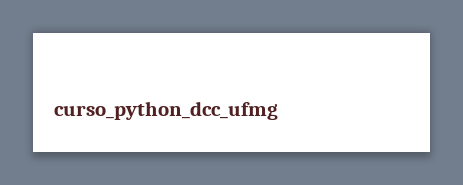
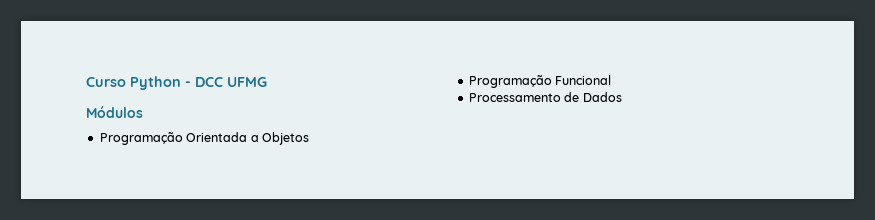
[54,101,278,120] curso_python_dcc_ufmg -> [86,76,267,90] [86,106,143,118] [99,132,309,145] [468,75,612,88] [468,92,622,102] Curso Python - DCC UFMG // Módulos // Programação Orientada a Objetos // Programação Funcional // Processamento de Dados

